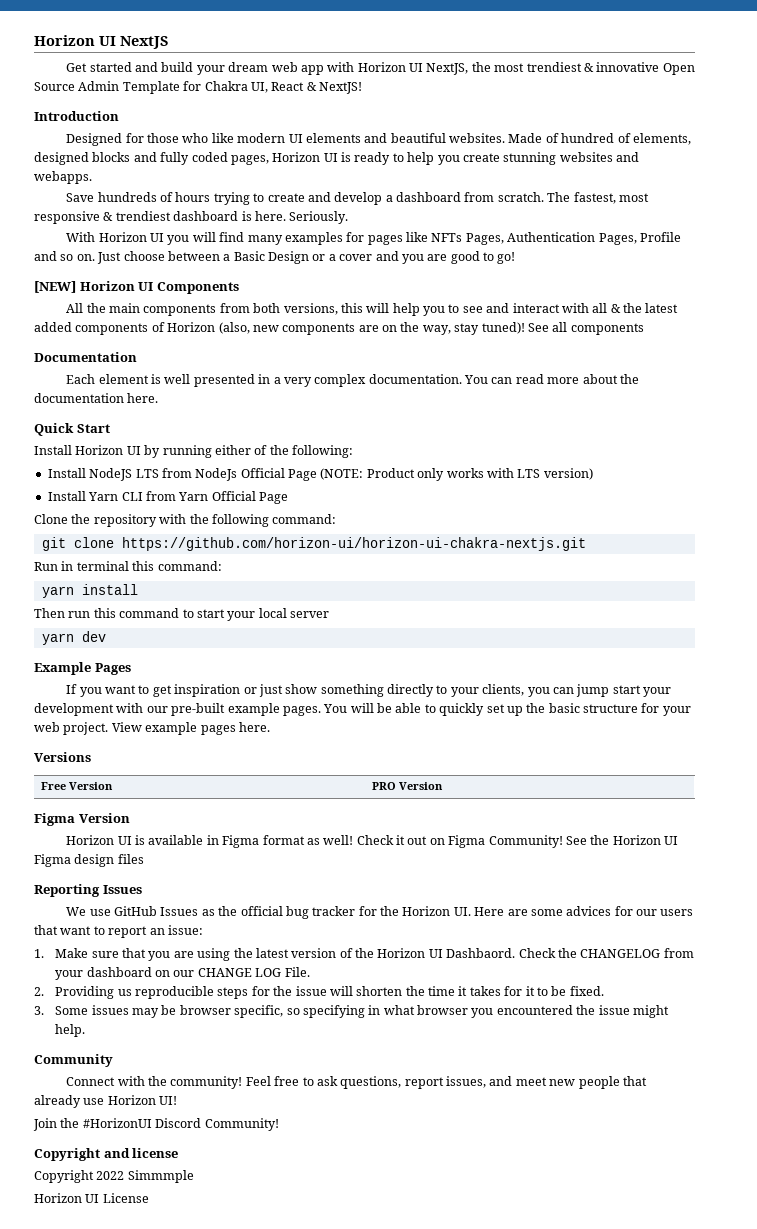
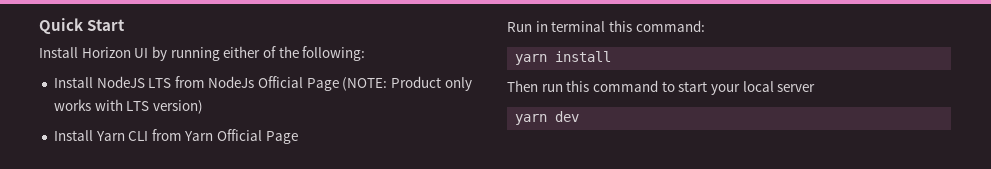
[34,35,169,49] [66,62,695,75] [34,81,362,94] [34,111,119,121] [66,133,691,146] [34,152,639,165] [34,171,92,184] [66,192,649,205] [34,211,349,224] [66,232,681,245] [34,251,516,264] [34,281,239,294] [66,303,679,316] [34,322,644,335] [34,352,137,362] [66,374,639,387] [34,393,159,403] Horizon UI NextJS // Get started and build your dream web app with Horizon UI NextJS, the most trendiest & innovative Open Source Admin Template for Chakra UI, React & NextJS! // Introduction // Designed for those who like modern UI elements and beautiful websites. Made of hundred of elements, designed blocks and fully coded pages, Horizon UI is ready to help you create stunning websites and webapps. // Save hundreds of hours trying to create and develop a dashboard from scratch. The fastest, most responsive & trendiest dashboard is here. Seriously. // With Horizon UI you will find many examples for pages like NFTs Pages, Authentication Pages, Profile and so on. Just choose between a Basic Design or a cover and you are good to go! // [NEW] Horizon UI Components // All the main components from both versions, this will help you to see and interact with all & the latest added components of Horizon (also, new components are on the way, stay tuned)! See all components // Documentation // Each element is well presented in a very complex documentation. You can read more about the documentation here. // -> (39, 26) none
[34,514,337,527] [41,537,586,551] // Clone the repository with the following command: // git clone https://github.com/horizon-ui/horizon-ui-chakra-nextjs.git -> (298, 137) none
[34,662,131,675] [66,684,672,697] [34,703,691,716] [34,722,270,735] [34,752,91,762] [40,782,113,790] [371,782,443,790] [34,813,130,826] [66,835,679,848] [34,854,144,867] [34,884,142,897] [66,906,694,919] [34,925,203,938] [34,948,694,961] [55,967,310,980] [34,986,604,999] [34,1005,669,1018] [55,1024,86,1037] [34,1054,113,1067] [66,1076,647,1089] [34,1095,178,1108] [33,1118,279,1131] [34,1148,179,1161] [34,1170,194,1183] [34,1193,149,1203] // Example Pages // If you want to get inspiration or just show something directly to your clients, you can jump start your development with our pre-built example pages. You will be able to quickly set up the basic structure for your web project. View example pages here. // Versions // Free Version | PRO Version // Figma Version // Horizon UI is available in Figma format as well! Check it out on Figma Community! See the Horizon UI Figma design files // Reporting Issues // We use GitHub Issues as the official bug tracker for the Horizon UI. Here are some advices for our users that want to report an issue: // 1. Make sure that you are using the latest version of the Horizon UI Dashbaord. Check the CHANGELOG from your dashboard on our CHANGE LOG File. // 2. Providing us reproducible steps for the issue will shorten the time it takes for it to be fixed. // 3. Some issues may be browser specific, so specifying in what browser you encountered the issue might help. // Community // Connect with the community! Feel free to ask questions, report issues, and meet new people that already use Horizon UI! // Join the #HorizonUI Discord Community! // Copyright and license // Copyright 2022 Simmmple // Horizon UI License -> (580, 116) none

